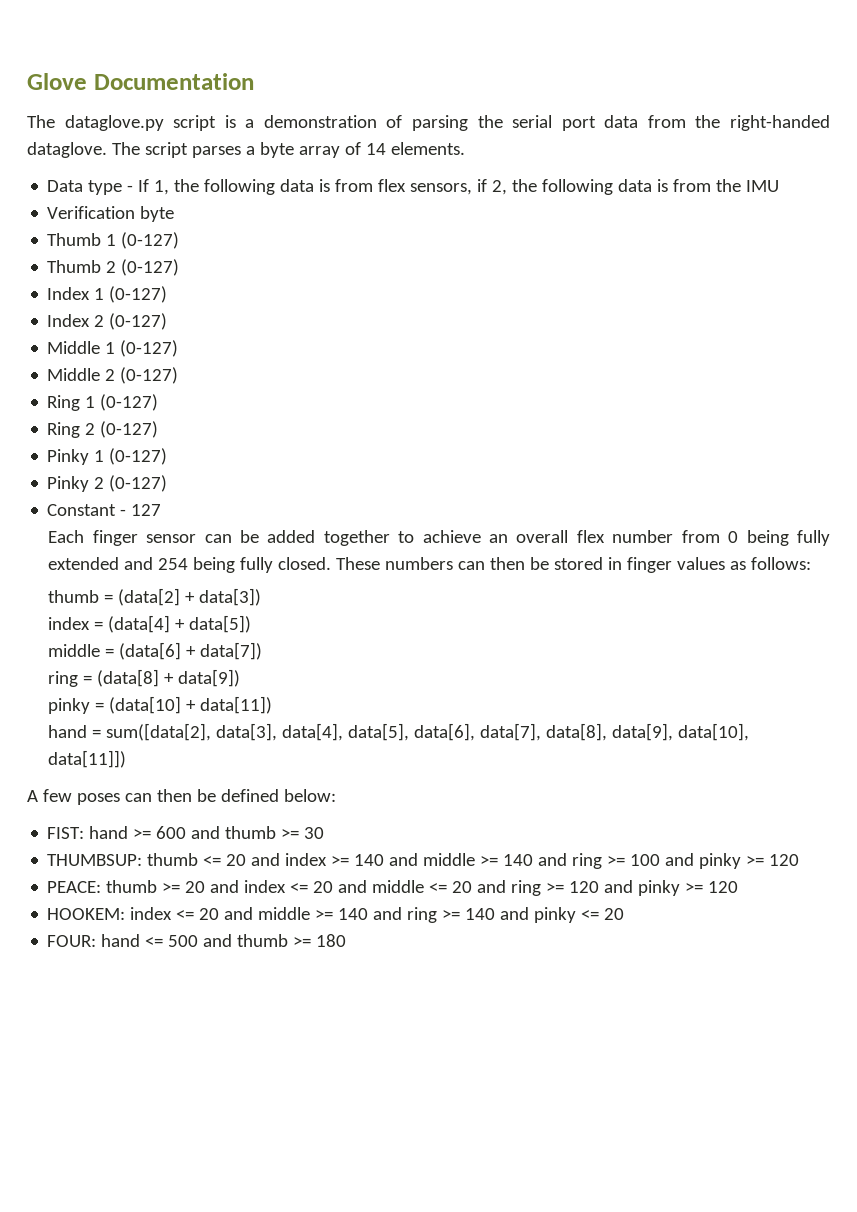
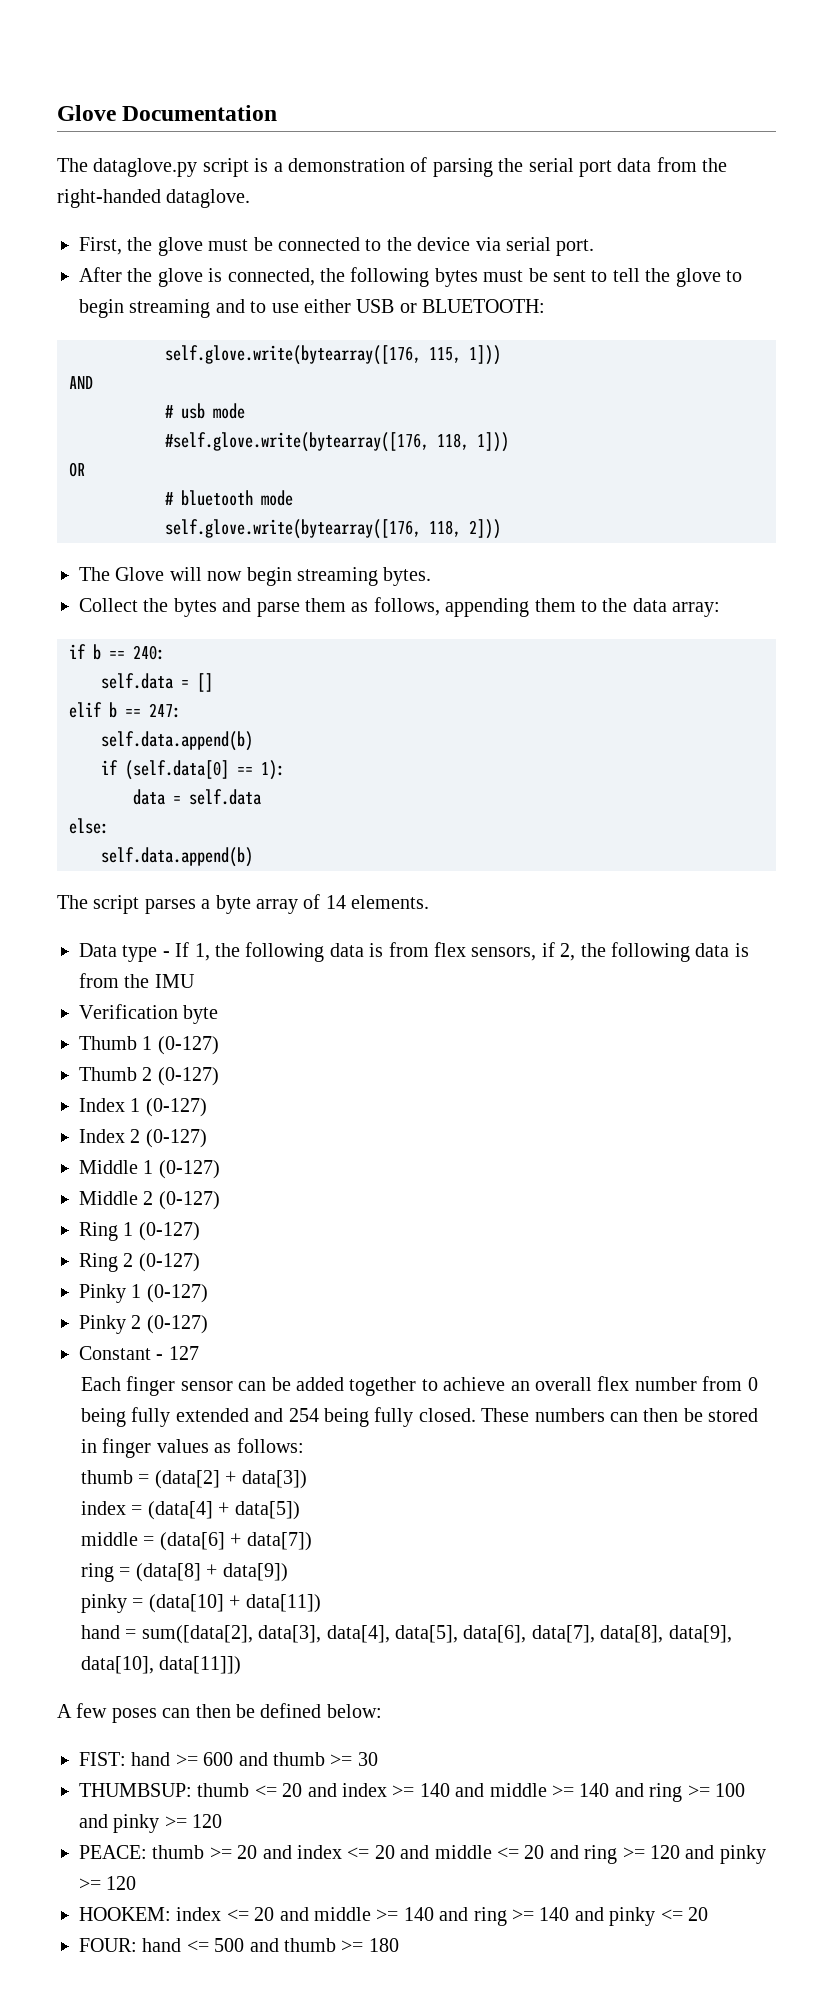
(107, 150) none -> [79,237,595,256] [79,267,742,287] [79,299,546,318] [165,345,501,365] [69,376,93,389] [165,403,245,419] [165,432,509,452] [69,462,85,477] [165,490,293,506] [165,519,501,539] [79,567,432,586] [79,597,721,617] [69,644,165,660] [101,673,213,692] [69,702,181,718] [101,731,253,751] [101,760,285,780] [133,789,261,805] [69,818,109,834] [101,847,253,867] // First, the glove must be connected to the device via serial port. // After the glove is connected, the following bytes must be sent to tell the glove to begin streaming and to use either USB or BLUETOOTH: // self.glove.write(bytearray([176, 115, 1])) // AND // # usb mode // #self.glove.write(bytearray([176, 118, 1])) // OR // # bluetooth mode // self.glove.write(bytearray([176, 118, 2])) // The Glove will now begin streaming bytes. // Collect the bytes and parse them as follows, appending them to the data array: // if b == 240: // self.data = [] // elif b == 247: // self.data.append(b) // if (self.data[0] == 1): // data = self.data // else: // self.data.append(b) //

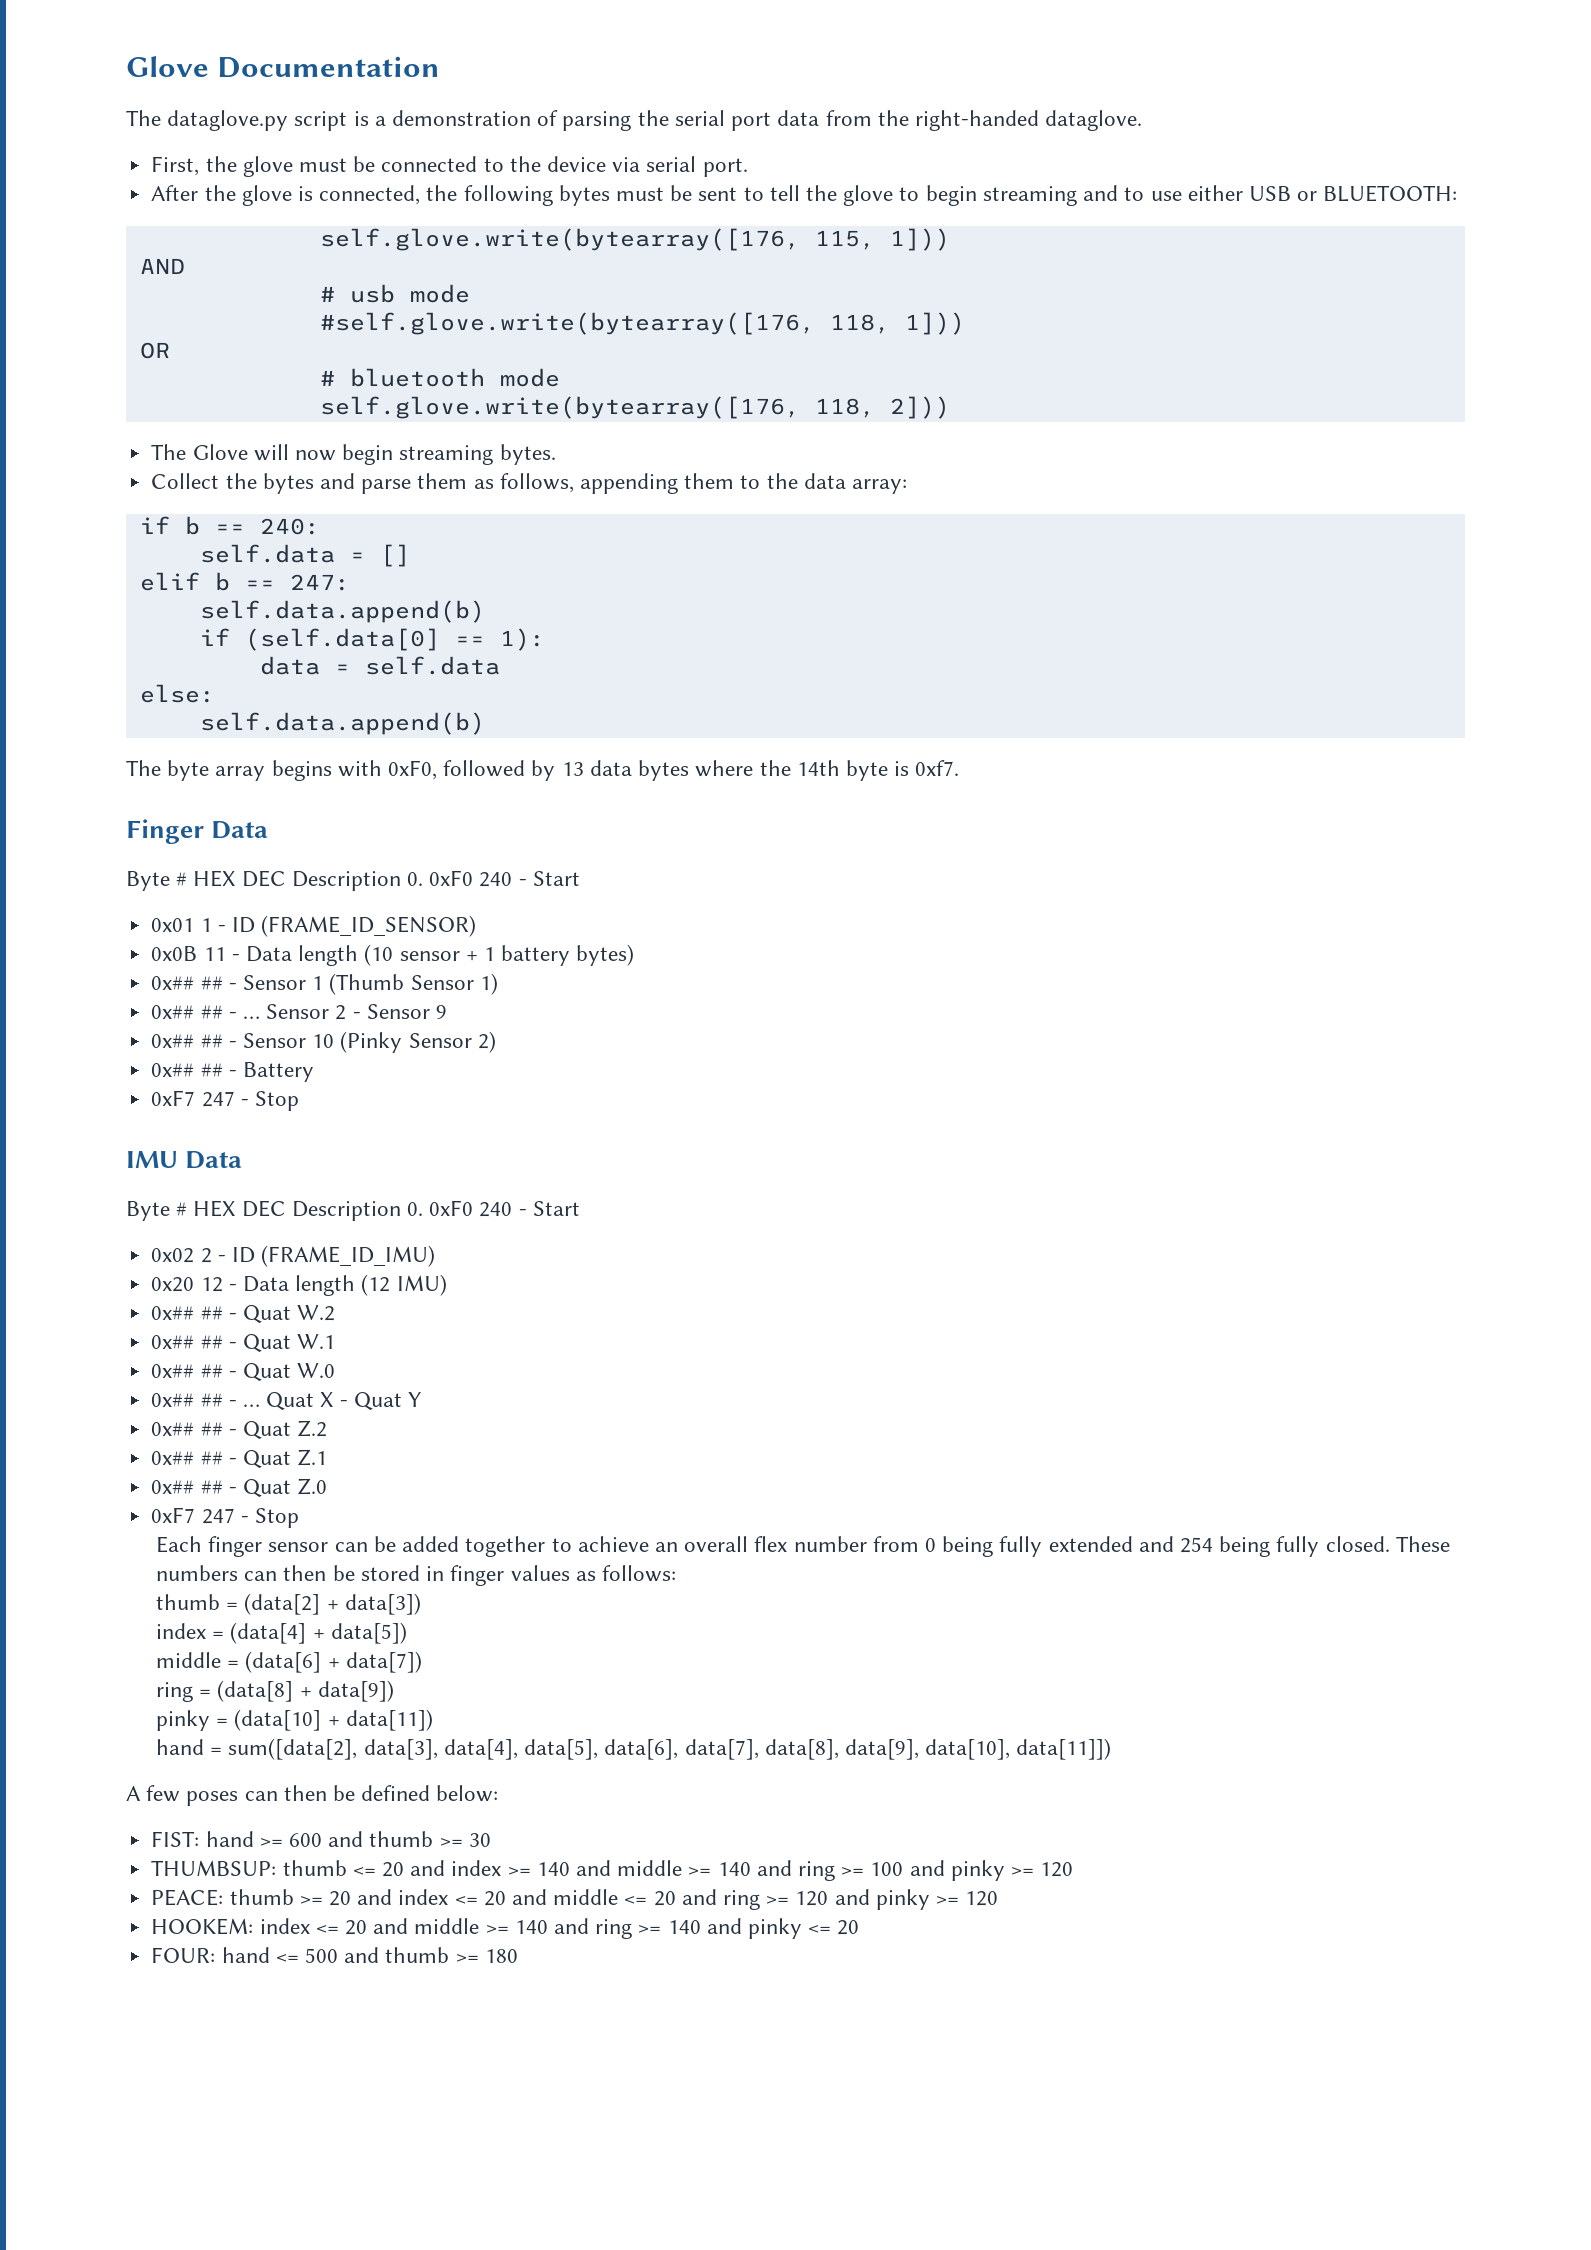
[93,894,430,914] [79,942,749,962] [79,973,195,988] [79,1004,219,1024] [79,1036,219,1055] [79,1067,219,1086] [79,1098,207,1117] [79,1129,207,1148] [79,1160,220,1179] [79,1191,220,1210] [79,1222,200,1241] [79,1253,200,1272] [79,1284,208,1303] [79,1315,208,1334] [79,1346,199,1360] script parses a byte array of 14 elements. // Data type - If 1, the following data is from flex sensors, if 2, the following data is from the IMU // Verification byte // Thumb 1 (0-127) // Thumb 2 (0-127) // Index 1 (0-127) // Index 2 (0-127) // Middle 1 (0-127) // Middle 2 (0-127) // Ring 1 (0-127) // Ring 2 (0-127) // Pinky 1 (0-127) // Pinky 2 (0-127) // Constant - 127 -> [167,760,960,781] [126,819,269,844] [126,870,580,891] [151,915,477,937] [151,944,635,966] [151,973,498,995] [151,1004,447,1020] [151,1031,496,1053] [151,1062,314,1082] [151,1090,299,1111] [126,1151,243,1169] [126,1200,580,1221] [151,1245,436,1267] [151,1274,447,1296] [151,1305,336,1323] [151,1334,336,1352] [151,1363,336,1381] [151,1392,421,1410] [151,1420,328,1439] [151,1449,328,1468] [151,1478,328,1497] [151,1507,299,1528] byte array begins with 0xF0, followed by 13 data bytes where the 14th byte is 0xf7. // Finger Data // Byte # HEX DEC Description 0. 0xF0 240 - Start // 0x01 1 - ID (FRAME_ID_SENSOR) // 0x0B 11 - Data length (10 sensor + 1 battery bytes) // 0x## ## - Sensor 1 (Thumb Sensor 1) // 0x## ## - … Sensor 2 - Sensor 9 // 0x## ## - Sensor 10 (Pinky Sensor 2) // 0x## ## - Battery // 0xF7 247 - Stop // IMU Data // Byte # HEX DEC Description 0. 0xF0 240 - Start // 0x02 2 - ID (FRAME_ID_IMU) // 0x20 12 - Data length (12 IMU) // 0x## ## - Quat W.2 // 0x## ## - Quat W.1 // 0x## ## - Quat W.0 // 0x## ## - … Quat X - Quat Y // 0x## ## - Quat Z.2 // 0x## ## - Quat Z.1 // 0x## ## - Quat Z.0 // 0xF7 247 - Stop

